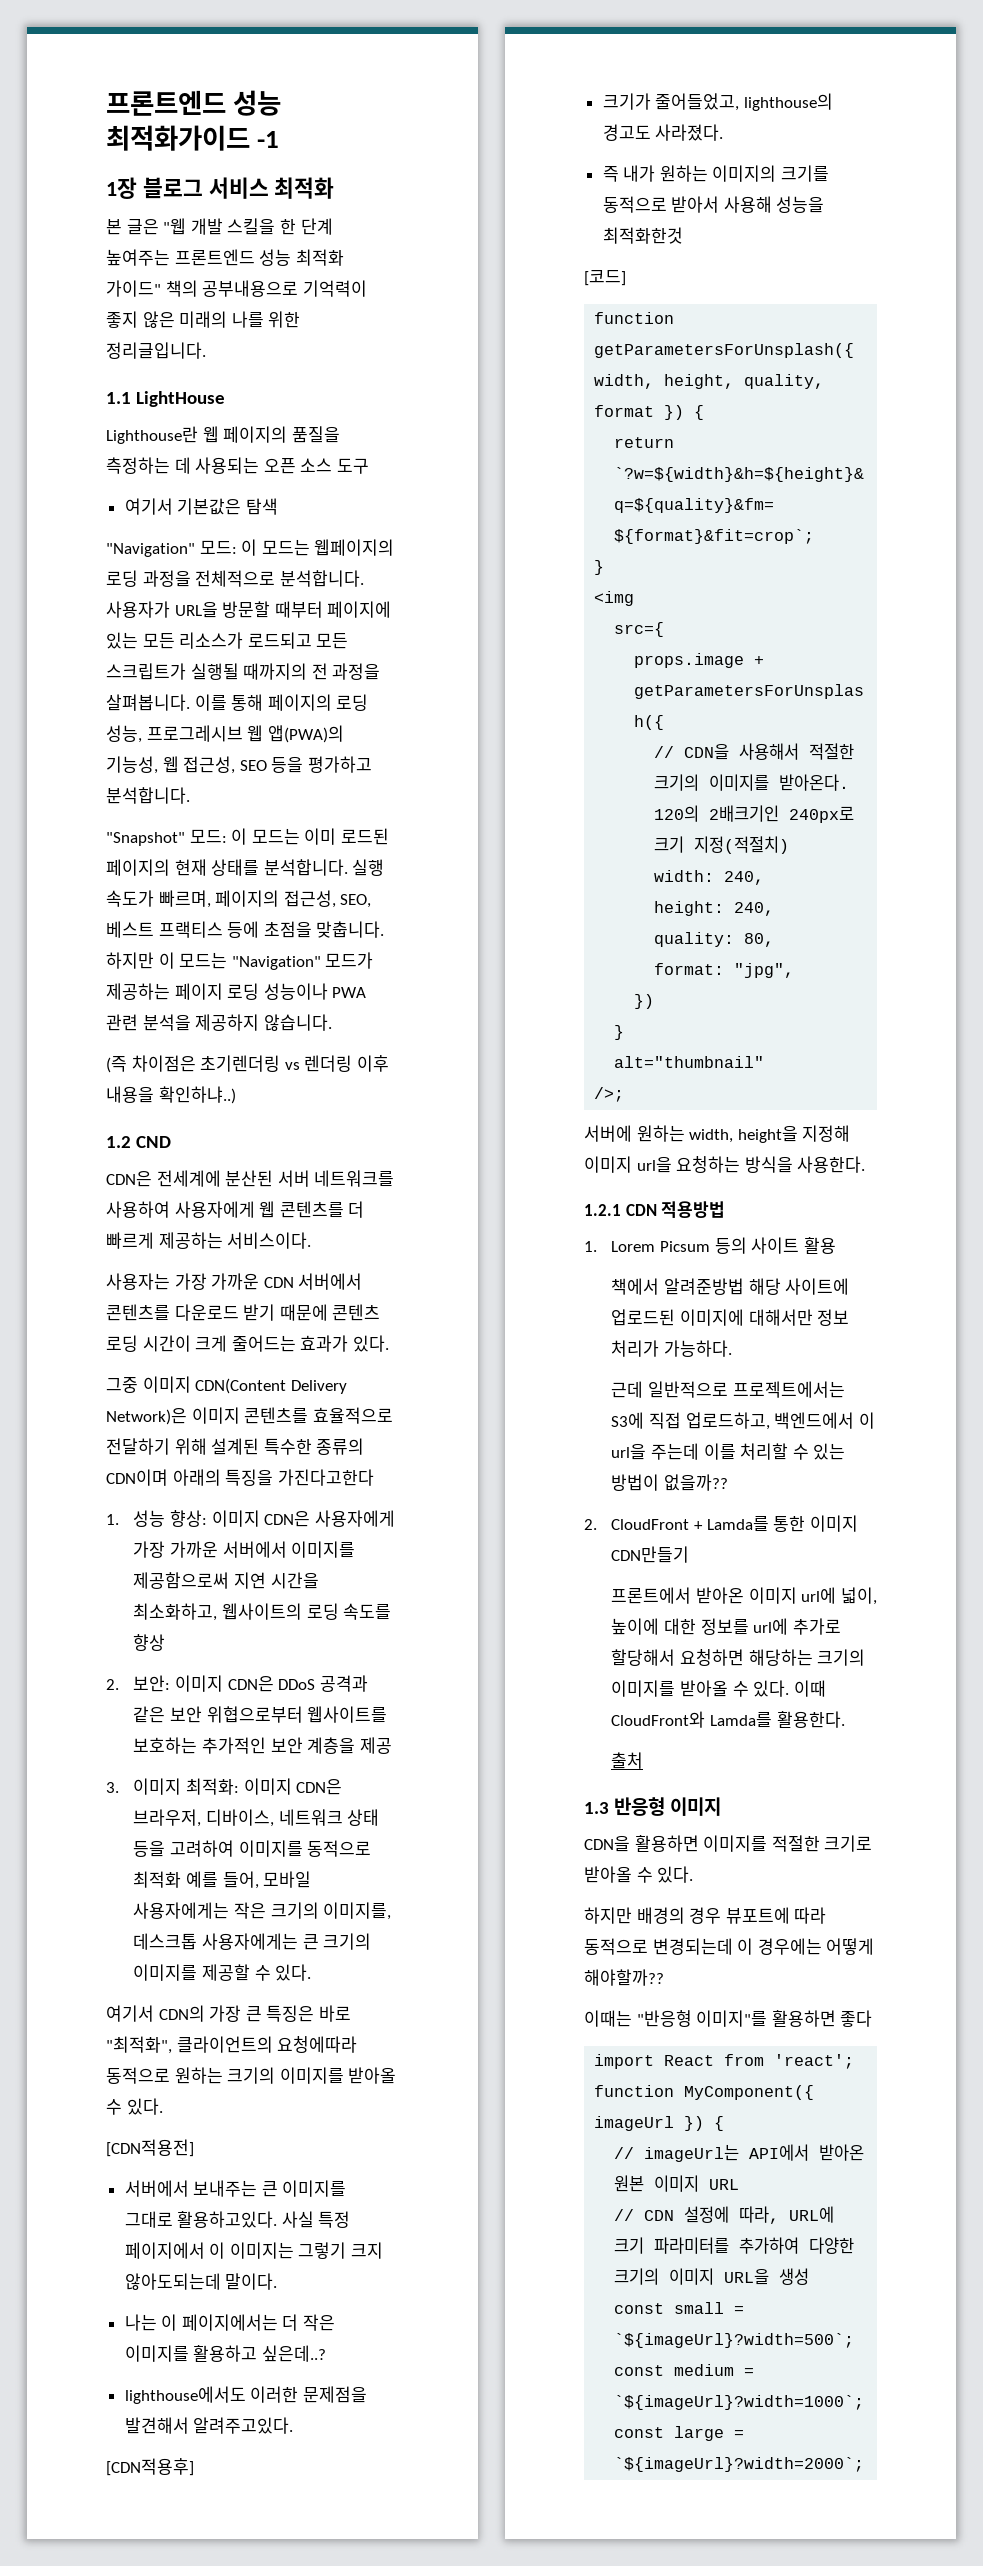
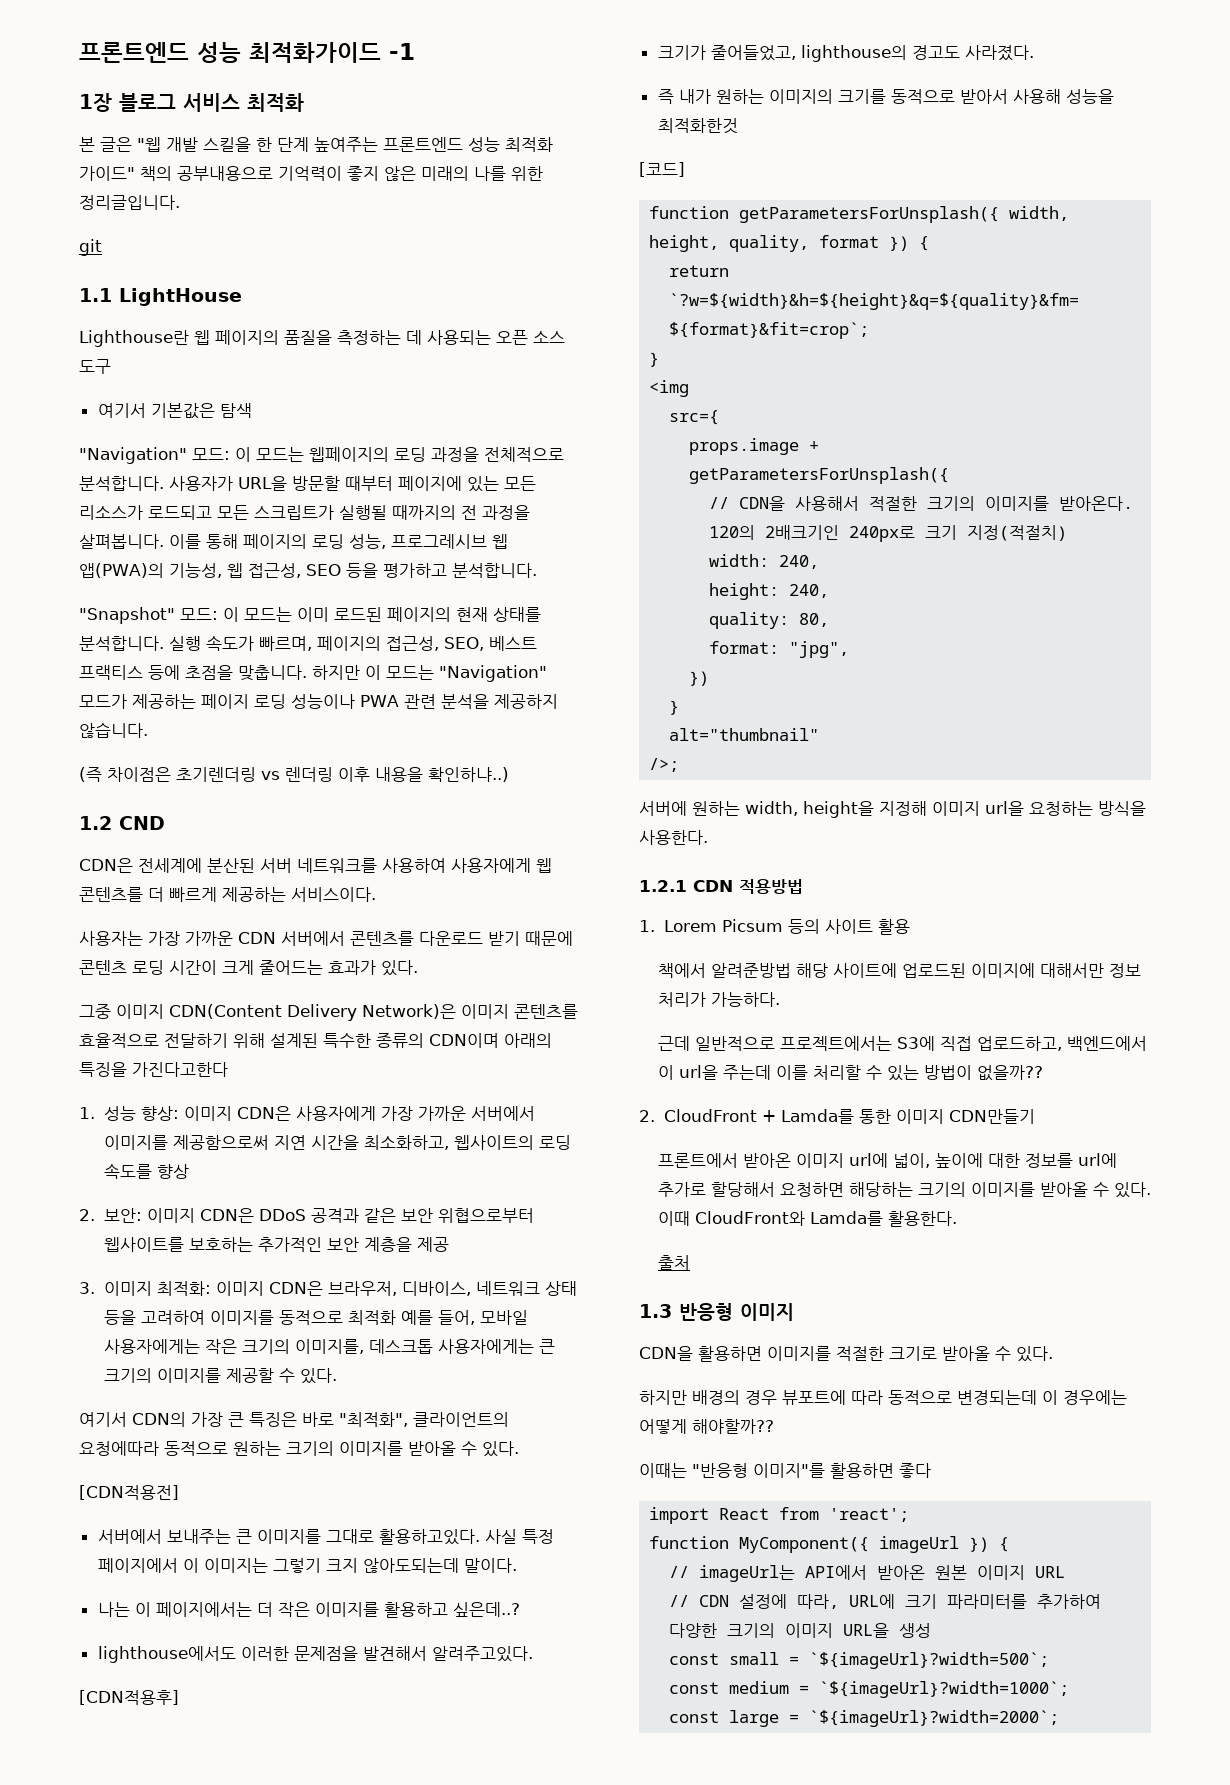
(206, 350) none -> [79,239,102,256] // git

